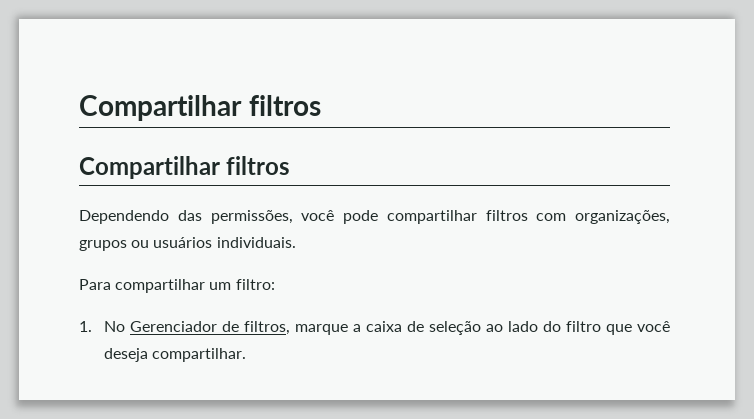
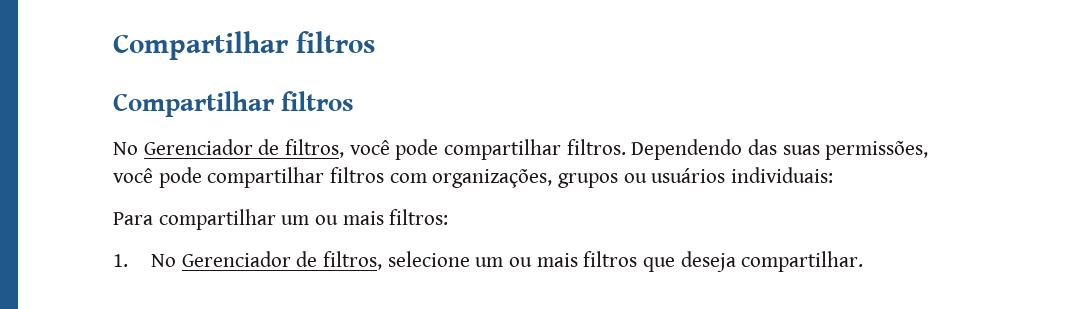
(291, 165) none -> [113,139,626,160] No Gerenciador de filtros, você pode compartilhar filtros.
(202, 215) none -> [782,145,820,155] suas
[216,237,296,248] individuais. -> [731,167,834,183] individuais:
[235,279,275,290] filtro: -> [315,209,449,225] ou mais filtros:
[295,321,671,335] marque a caixa de seleção ao lado do filtro que você -> [387,251,675,272] selecione um ou mais filtros que

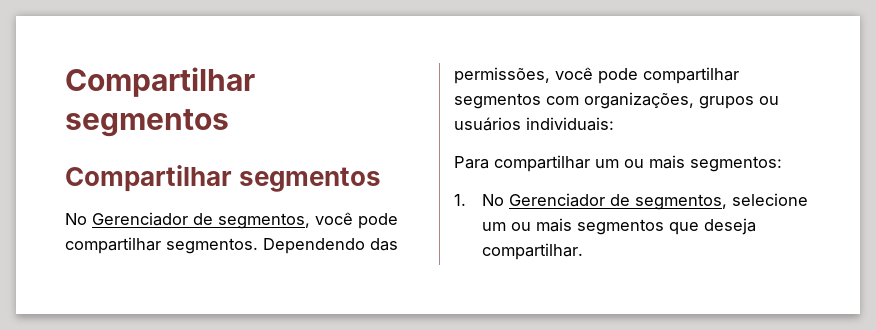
[113,31,375,60] [113,91,355,117] [113,139,626,160] Compartilhar filtros // Compartilhar filtros // No Gerenciador de filtros, você pode compartilhar filtros. -> [65,67,255,97] [65,109,229,137] [65,165,382,192] [65,212,398,229] [65,237,258,254] Compartilhar segmentos // Compartilhar segmentos // No Gerenciador de segmentos, você pode compartilhar segmentos.
[782,145,820,155] suas -> (398, 244) none
[330,167,385,183] filtros -> [454,93,541,109] segmentos
[389,209,449,225] filtros: -> [690,156,782,172] segmentos:
[322,251,382,270] filtros, -> [634,194,727,210] segmentos,
[583,251,638,267] filtros -> [576,219,664,235] segmentos

